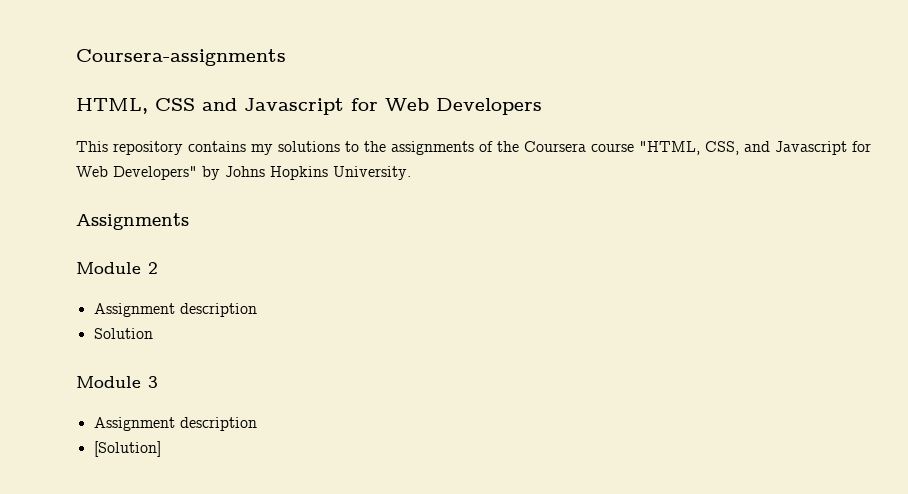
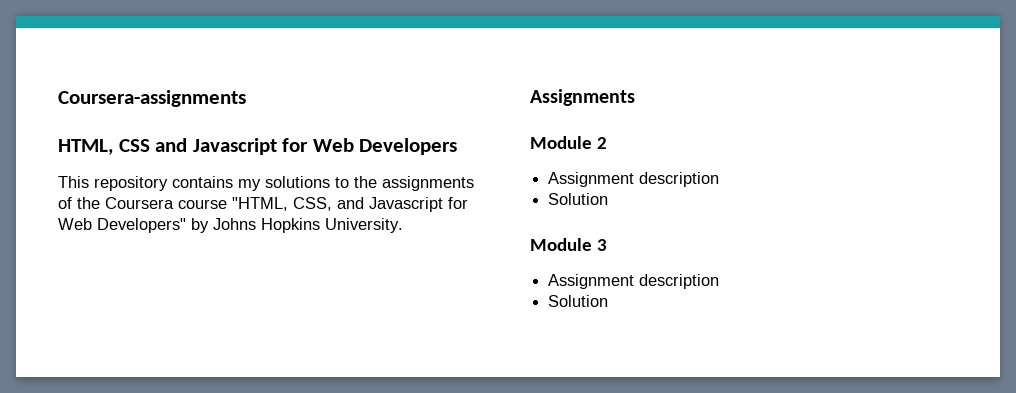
[93,441,161,457] [Solution] -> [548,295,609,307] Solution

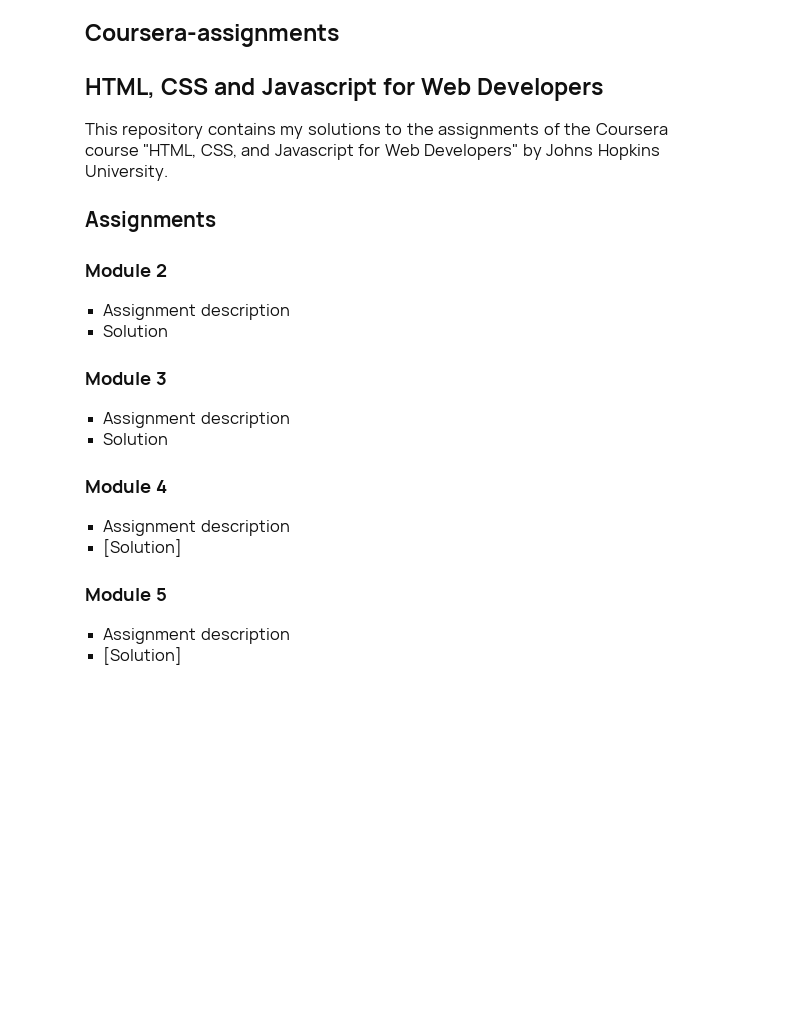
(609, 301) none -> [85,480,167,493] [103,520,290,536] [103,539,183,557] [85,588,167,601] [103,628,290,644] [103,647,183,665] // Module 4 // Assignment description // [Solution] // Module 5 // Assignment description // [Solution]

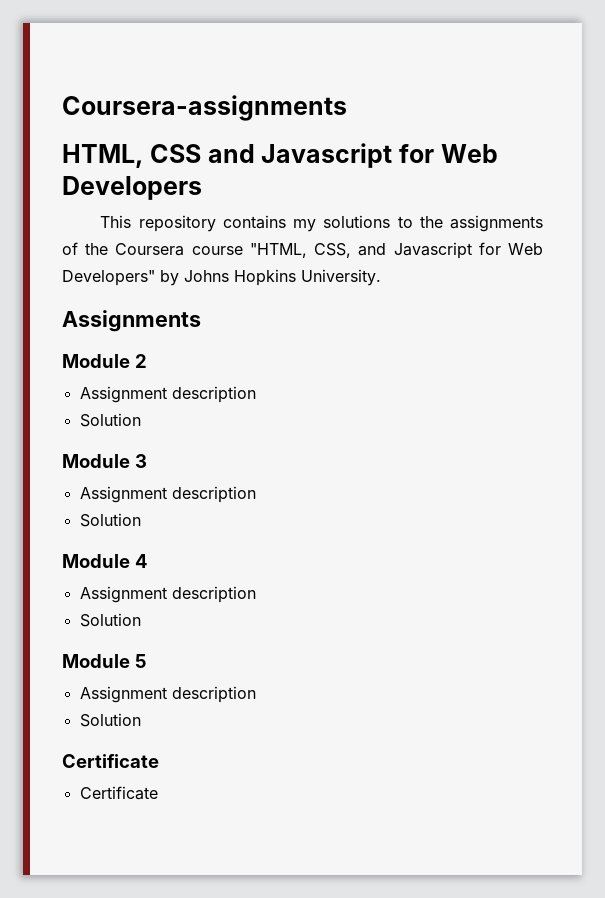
[103,539,183,557] [Solution] -> [79,613,141,627] Solution
[103,647,183,665] [Solution] -> [79,713,141,727] [62,754,159,768] [79,786,158,800] Solution // Certificate // Certificate

